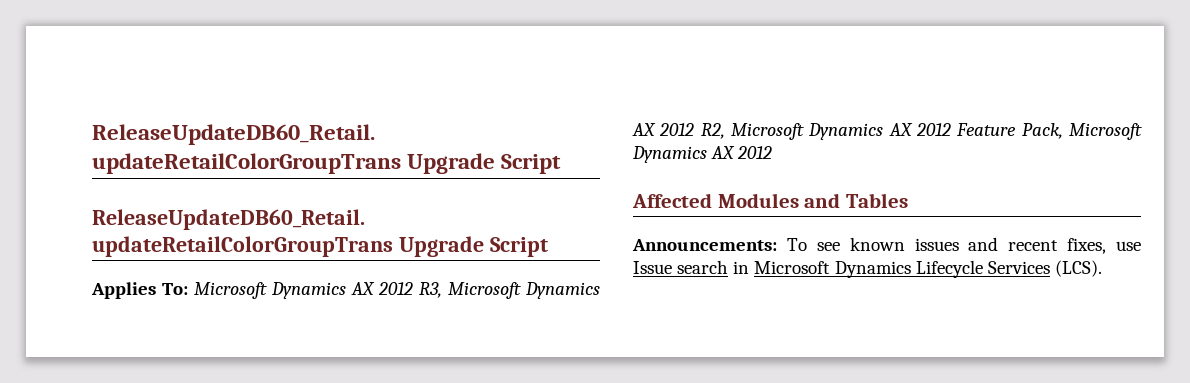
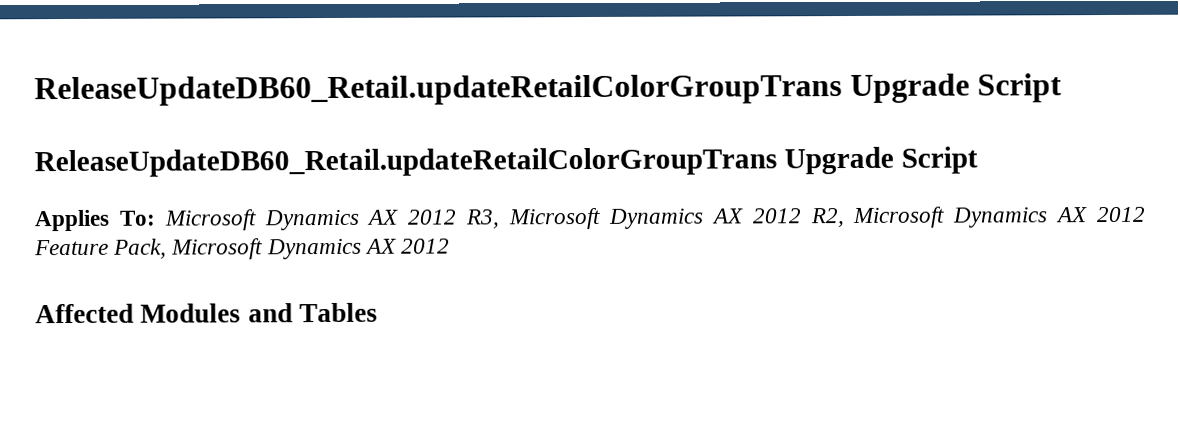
[632,237,1141,254] [633,260,1102,278] // Announcements: To see known issues and recent fixes, use Issue search in Microsoft Dynamics Lifecycle Services (LCS). -> (378, 312) none

